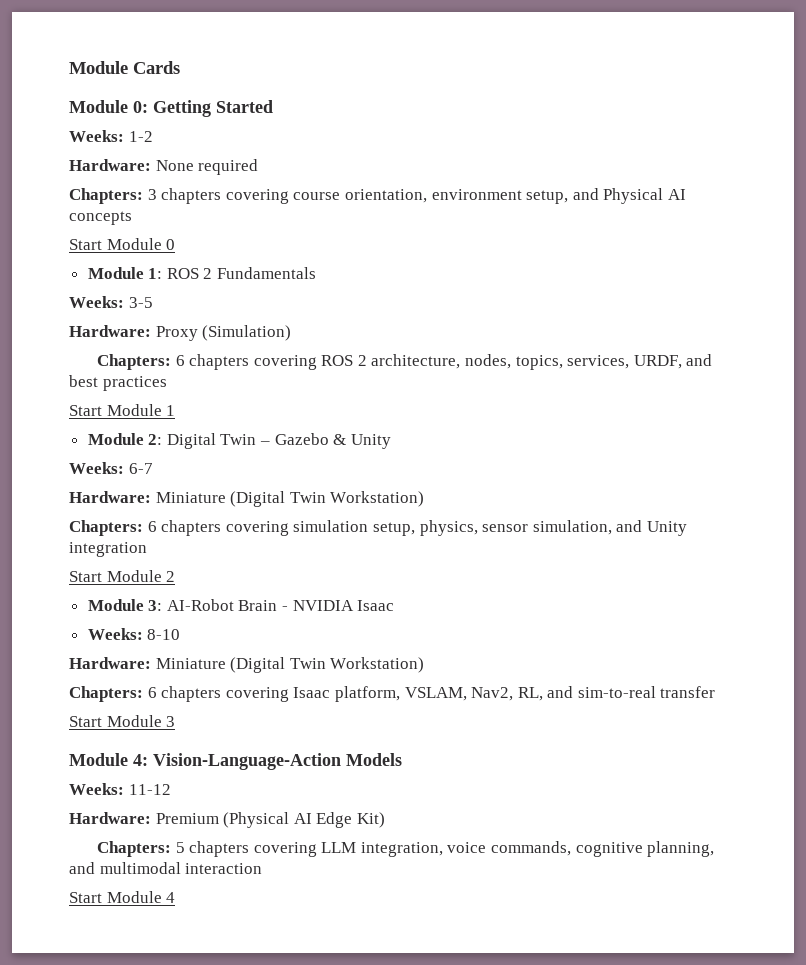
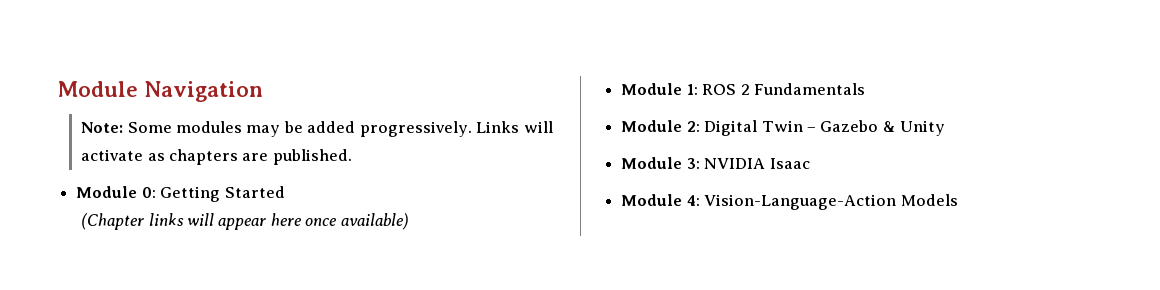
[69,61,180,74] [69,100,273,117] [69,130,153,142] [69,159,259,175] [69,188,686,204] [69,211,132,225] [69,238,176,250] Module Cards // Module 0: Getting Started // Weeks: 1-2 // Hardware: None required // Chapters: 3 chapters covering course orientation, environment setup, and Physical AI concepts // Start Module 0 -> [58,81,263,102] [81,121,553,137] [81,149,352,165] [76,186,285,202] [81,213,409,230] Module Navigation // Note: Some modules may be added progressively. Links will activate as chapters are published. // Module 0: Getting Started // (Chapter links will appear here once available)
[69,296,153,308] [69,325,292,341] [96,354,713,370] [69,375,167,391] [69,404,176,416] // Weeks: 3-5 // Hardware: Proxy (Simulation) // Chapters: 6 chapters covering ROS 2 architecture, nodes, topics, services, URDF, and best practices // Start Module 1 -> (865, 89) none
[69,462,153,474] [69,491,425,507] [69,520,687,536] [69,542,147,557] [69,570,176,582] // Weeks: 6-7 // Hardware: Miniature (Digital Twin Workstation) // Chapters: 6 chapters covering simulation setup, physics, sensor simulation, and Unity integration // Start Module 2 -> (946, 128) none
[166,599,289,611] AI-Robot Brain - -> (700, 163) none
[87,628,181,640] [69,657,425,673] [69,686,716,702] [69,715,176,727] [69,753,402,770] [69,783,171,795] [69,812,385,828] [96,841,715,857] [69,862,263,874] [69,891,176,903] Weeks: 8-10 // Hardware: Miniature (Digital Twin Workstation) // Chapters: 6 chapters covering Isaac platform, VSLAM, Nav2, RL, and sim-to-real transfer // Start Module 3 // Module 4: Vision-Language-Action Models // Weeks: 11-12 // Hardware: Premium (Physical AI Edge Kit) // Chapters: 5 chapters covering LLM integration, voice commands, cognitive planning, and multimodal interaction // Start Module 4 -> [621,194,958,210] Module 4: Vision-Language-Action Models

